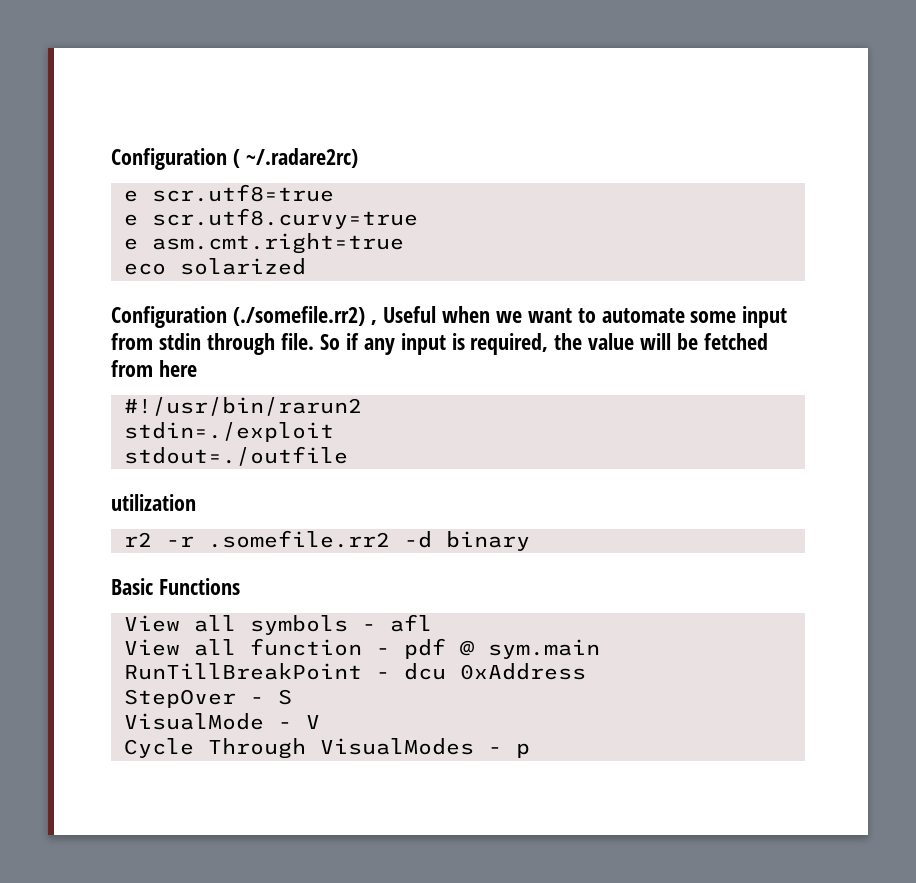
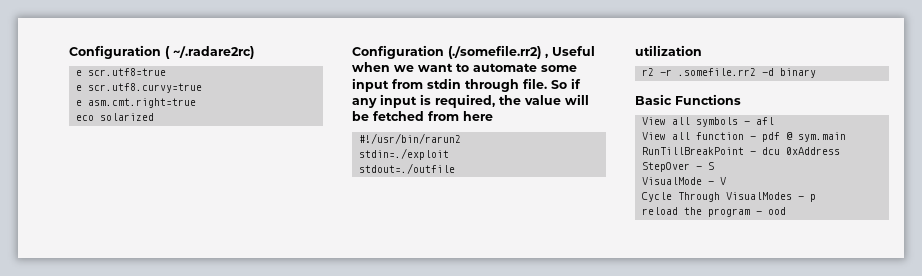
(530, 750) none -> [642,207,787,217] // reload the program - ood

